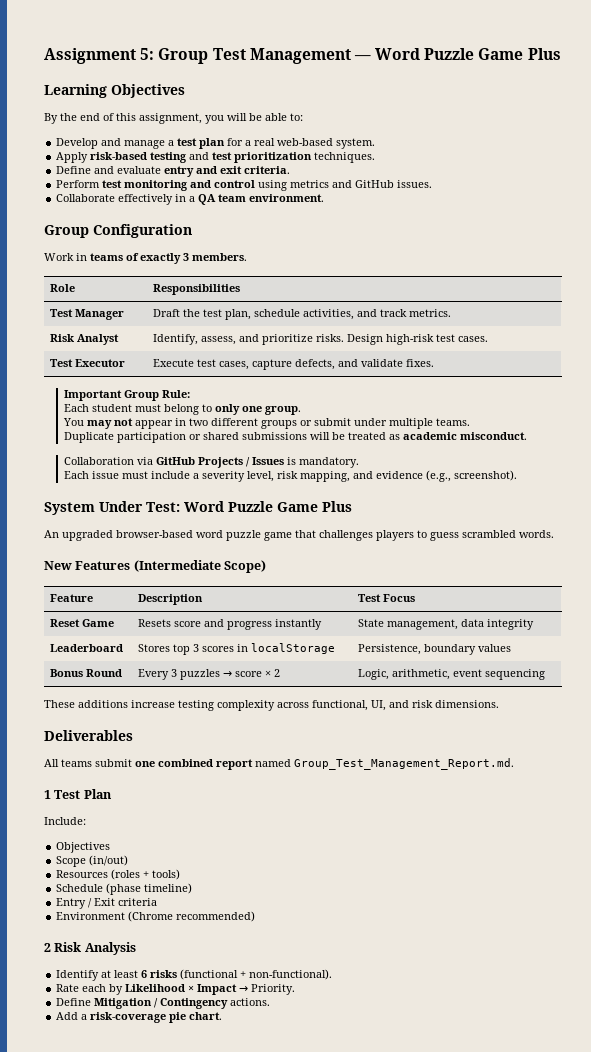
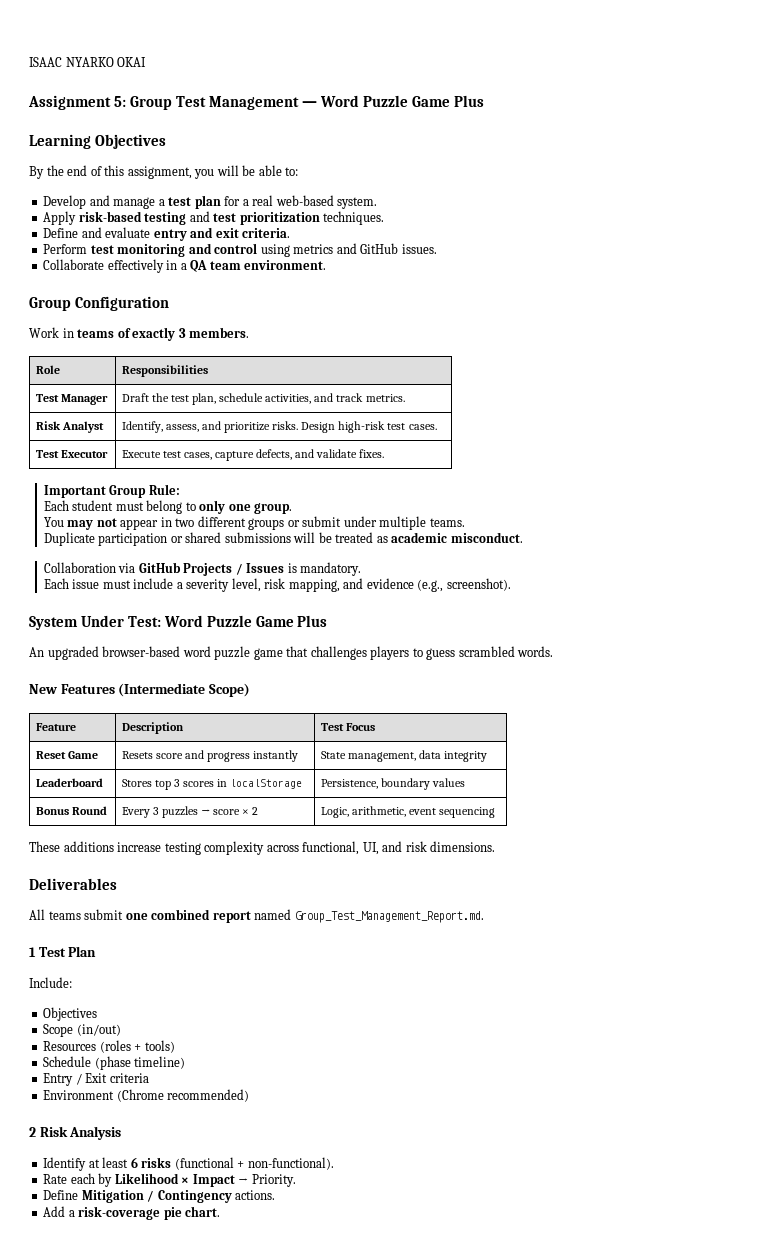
(44, 56) none -> [29,57,147,67] ISAAC NYARKO OKAI //

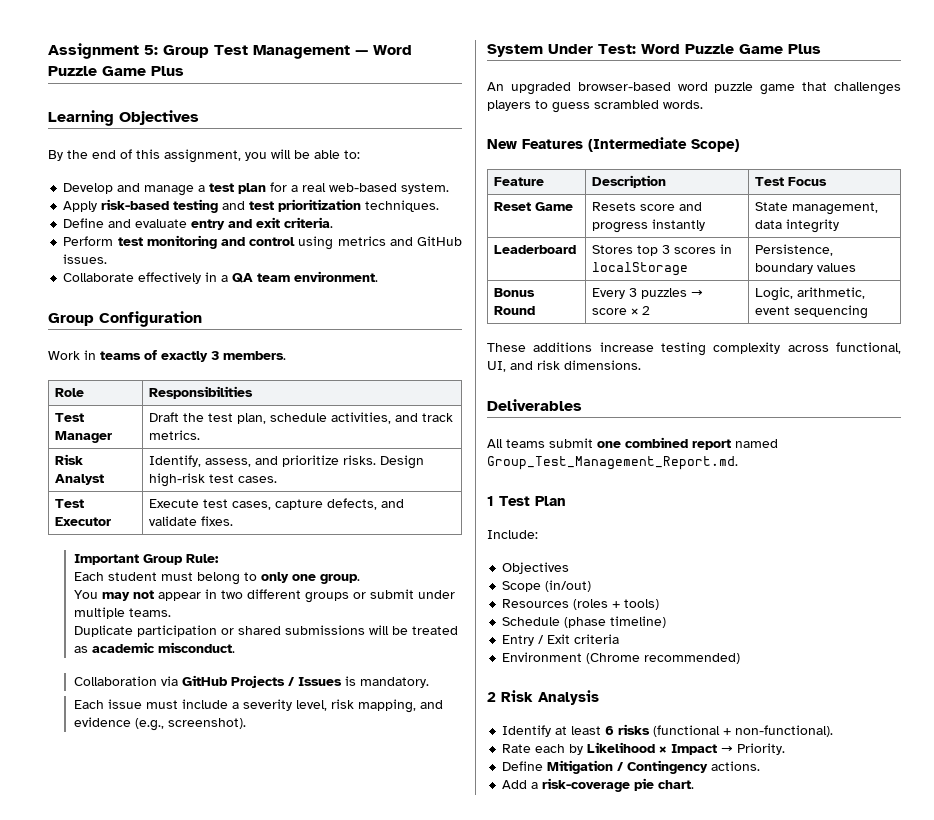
[29,57,147,67] ISAAC NYARKO OKAI // -> (48, 51) none

